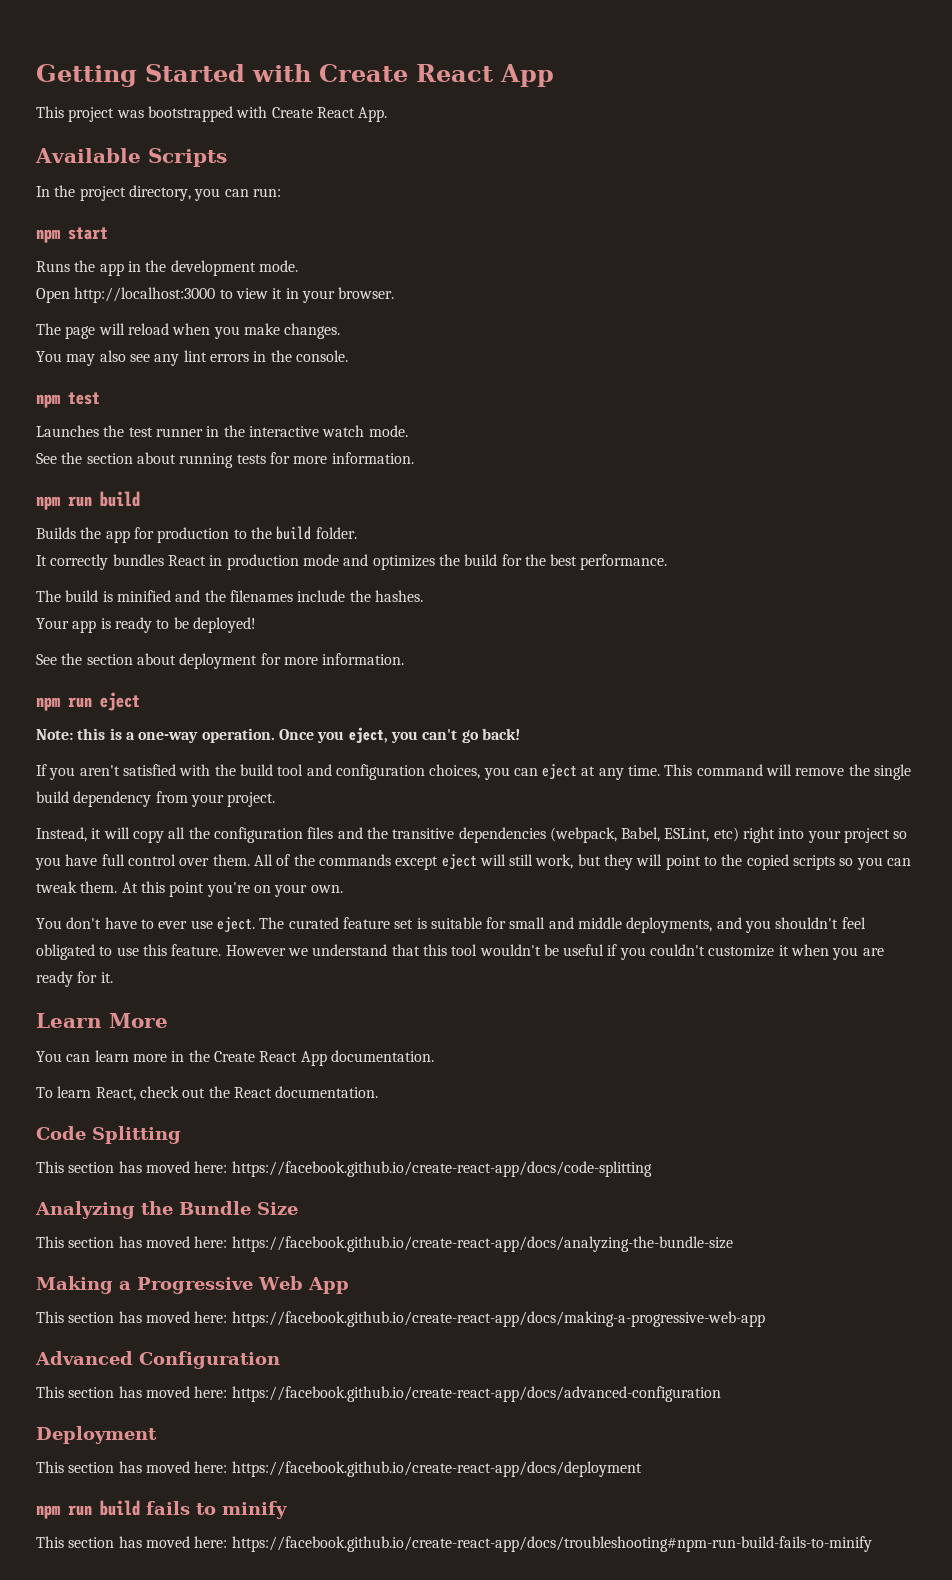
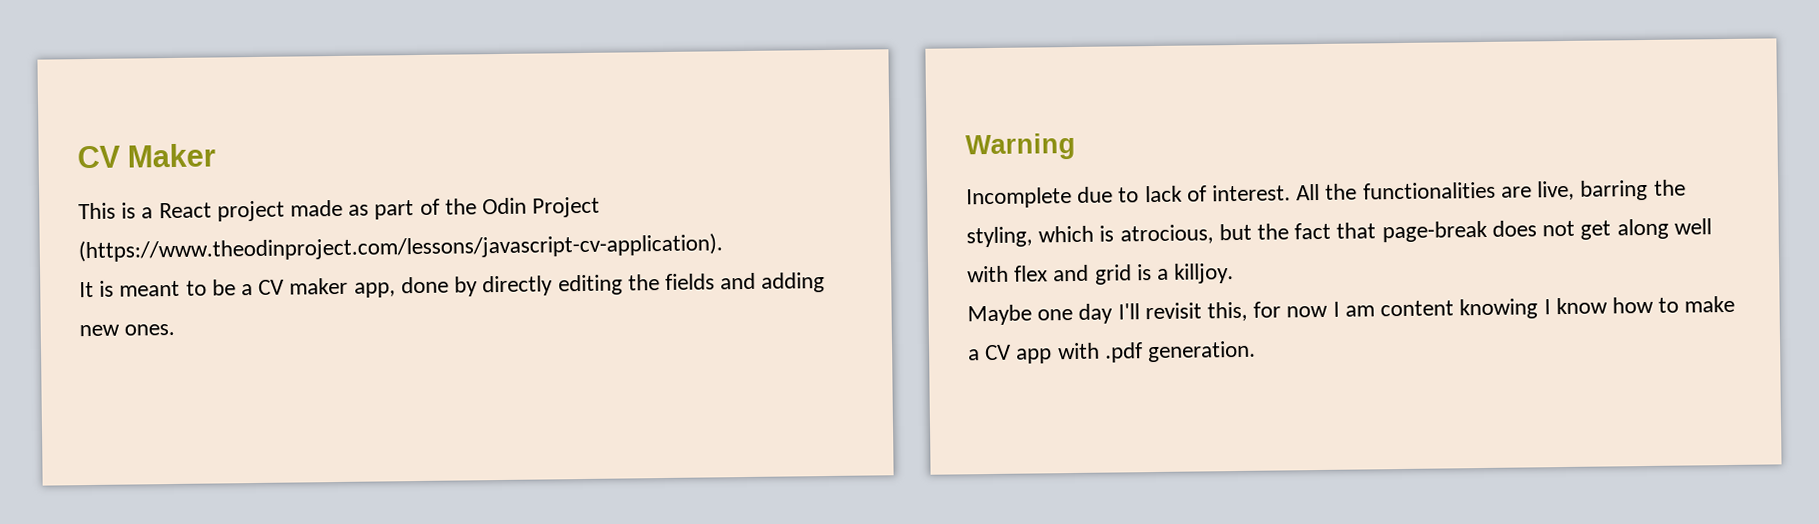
[36,64,554,87] [36,106,388,122] [35,148,227,167] [36,185,281,201] [36,227,108,243] [36,260,298,276] [36,287,395,303] [36,323,341,339] [36,350,348,366] [36,392,100,408] [36,425,408,437] [36,452,414,468] [36,491,140,510] [36,526,357,543] [36,554,668,570] [36,590,423,602] [36,617,256,633] [36,653,405,669] [36,692,140,711] [36,727,520,743] [36,764,912,780] [36,791,276,807] [36,827,908,843] [35,854,912,870] [36,881,343,897] [36,917,866,933] [36,944,884,960] [36,971,113,987] [36,1013,168,1028] [36,1050,434,1066] [36,1086,379,1101] [36,1126,181,1144] [36,1161,652,1177] [35,1201,298,1219] [36,1236,733,1252] [36,1276,349,1294] [36,1311,765,1327] [35,1351,280,1369] [36,1386,721,1402] [36,1426,157,1444] [36,1461,642,1477] [36,1500,287,1519] [36,1536,872,1552] Getting Started with Create React App // This project was bootstrapped with Create React App. // Available Scripts // In the project directory, you can run: // npm start // Runs the app in the development mode. // Open http://localhost:3000 to view it in your browser. // The page will reload when you make changes. // You may also see any lint errors in the console. // npm test // Launches the test runner in the interactive watch mode. // See the section about running tests for more information. // npm run build // Builds the app for production to the build folder. // It correctly bundles React in production mode and optimizes the build for the best performance. // The build is minified and the filenames include the hashes. // Your app is ready to be deployed! // See the section about deployment for more information. // npm run eject // Note: this is a one-way operation. Once you eject, you can't go back! // If you aren't satisfied with the build tool and configuration choices, you can eject at any time. This command will remove the single build dependency from your project. // Instead, it will copy all the configuration files and the transitive dependencies (webpack, Babel, ESLint, etc) right into your project so you have full control over them. All of the commands except eject will still work, but they will point to the copied scripts so you can tweak them. At this point you're on your own. // You don't have to ever use eject. The curated feature set is suitable for small and middle deployments, and you shouldn't feel obligated to use this feature. However we understand that this tool wouldn't be useful if you couldn't customize it when you are ready for it. // Learn More // You can learn more in the Create React App documentation. // To learn React, check out the React documentation. // Code Splitting // This section has moved here: https://facebook.github.io/create-react-app/docs/code-splitting // Analyzing the Bundle Size // This section has moved here: https://facebook.github.io/create-react-app/docs/analyzing-the-bundle-size // Making a Progressive Web App // This section has moved here: https://facebook.github.io/create-react-app/docs/making-a-progressive-web-app // Advanced Configuration // This section has moved here: https://facebook.github.io/create-react-app/docs/advanced-configuration // Deployment // This section has moved here: https://facebook.github.io/create-react-app/docs/deployment // npm run build fails to minify // This section has moved here: https://facebook.github.io/create-react-app/docs/troubleshooting#npm-run-build-fails-to-minify -> [77,143,217,169] [78,196,601,222] [78,233,723,263] [79,272,826,298] [79,323,176,337] [965,132,1076,161] [966,179,1686,209] [966,218,1712,248] [967,263,1235,285] [967,295,1736,326] [968,340,1257,364] CV Maker // This is a React project made as part of the Odin Project (https://www.theodinproject.com/lessons/javascript-cv-application). // It is meant to be a CV maker app, done by directly editing the fields and adding new ones. // Warning // Incomplete due to lack of interest. All the functionalities are live, barring the styling, which is atrocious, but the fact that page-break does not get along well with flex and grid is a killjoy. // Maybe one day I'll revisit this, for now I am content knowing I know how to make a CV app with .pdf generation.

